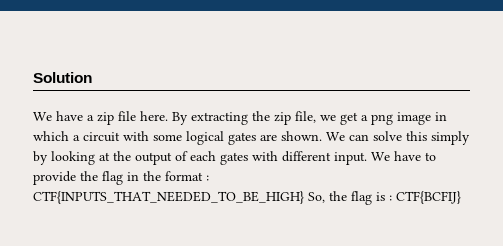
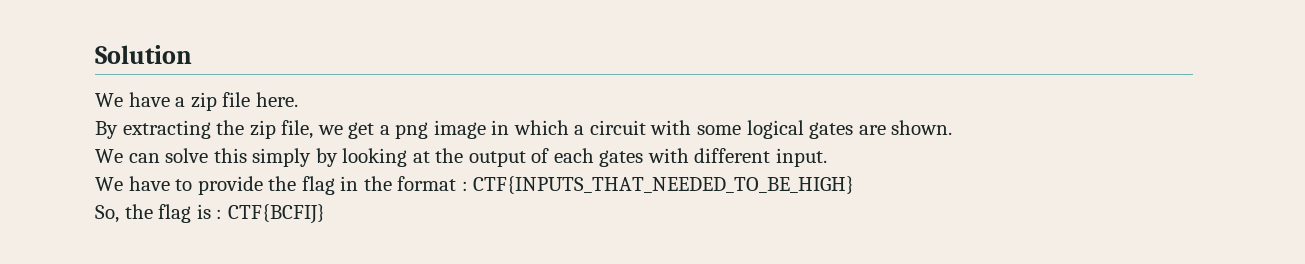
(168, 116) none -> (298, 99) //
(322, 136) none -> (953, 127) //
(367, 158) none -> (828, 157) //
(304, 197) none -> (855, 185) //

